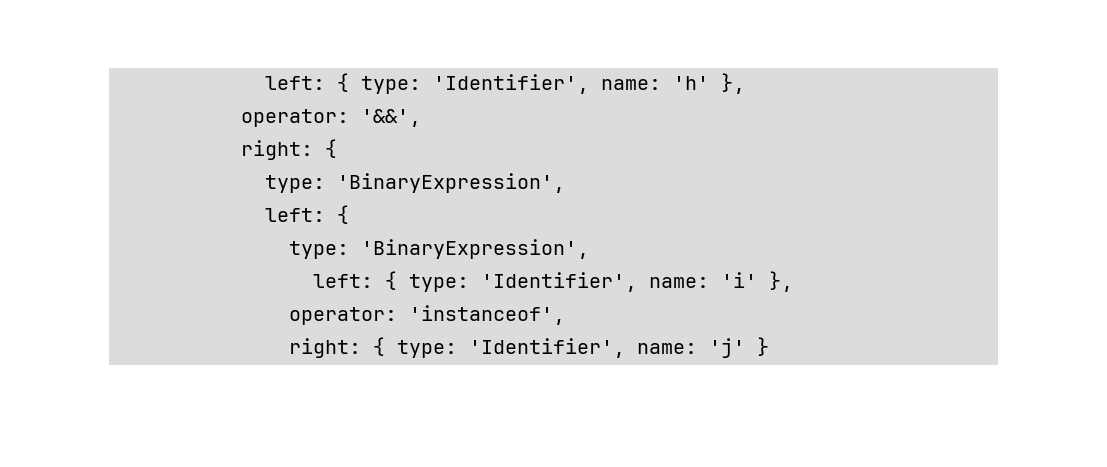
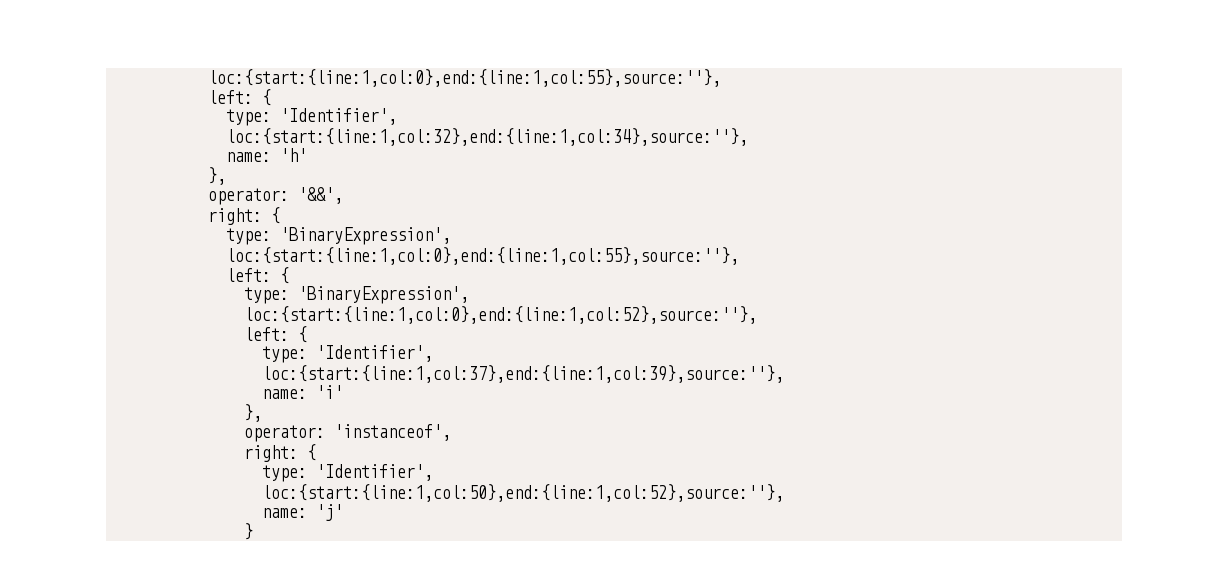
[265,73,590,94] left: { type: 'Identifier', -> [208,69,721,87] [208,89,271,106] [226,108,397,126] [226,128,748,146] loc:{start:{line:1,col:0},end:{line:1,col:55},source:''}, // left: { // type: 'Identifier', // loc:{start:{line:1,col:32},end:{line:1,col:34},source:''}, //
(710, 83) none -> (307, 155) //
(566, 183) none -> [226,247,739,265] // loc:{start:{line:1,col:0},end:{line:1,col:55},source:''},
[313,271,638,292] // left: { type: 'Identifier', -> [244,306,757,324] [244,326,307,343] [262,345,433,363] [262,365,784,383] // loc:{start:{line:1,col:0},end:{line:1,col:52},source:''}, // left: { // type: 'Identifier', // loc:{start:{line:1,col:37},end:{line:1,col:39},source:''}, //
(758, 280) none -> (343, 392) //
[397,338,626,358] type: 'Identifier', -> [262,464,433,482] [262,484,784,502] // type: 'Identifier', // loc:{start:{line:1,col:50},end:{line:1,col:52},source:''}, //
(746, 348) none -> (343, 512) //

